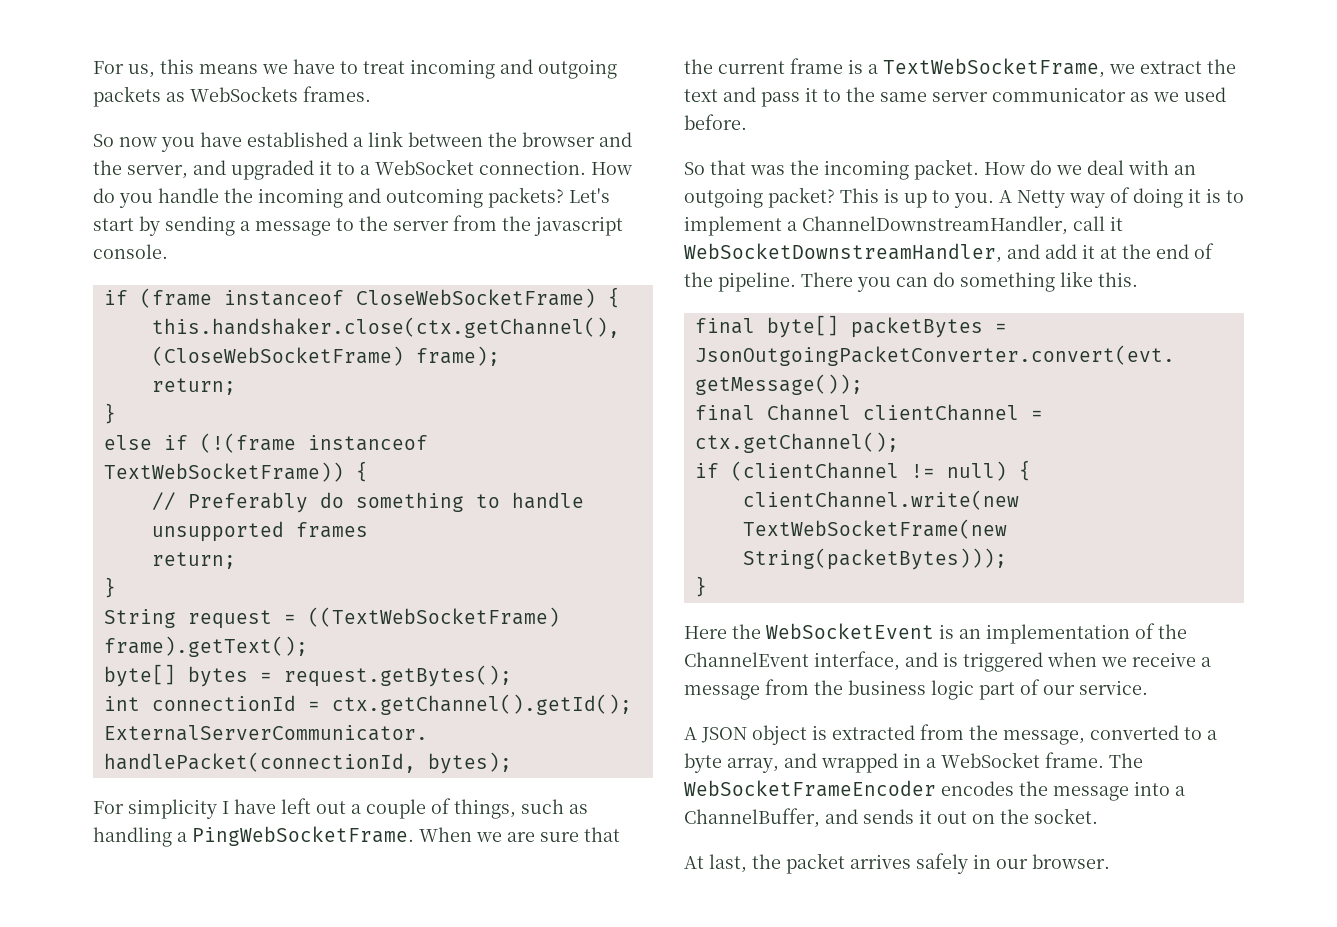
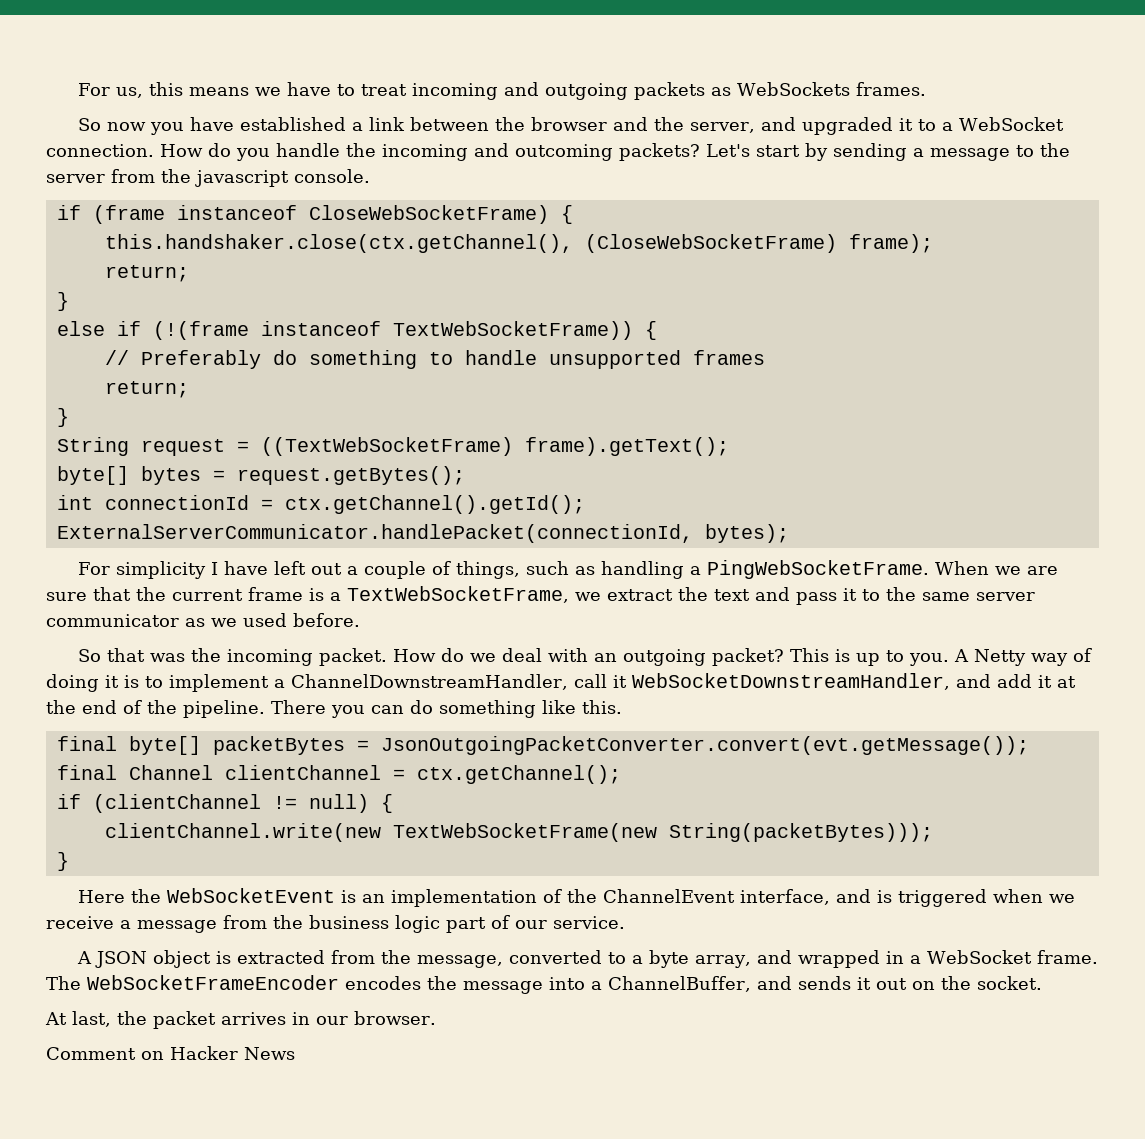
[916,853,968,874] safely -> (286, 1018) none
(1110, 861) none -> [46,1046,295,1060] // Comment on Hacker News

